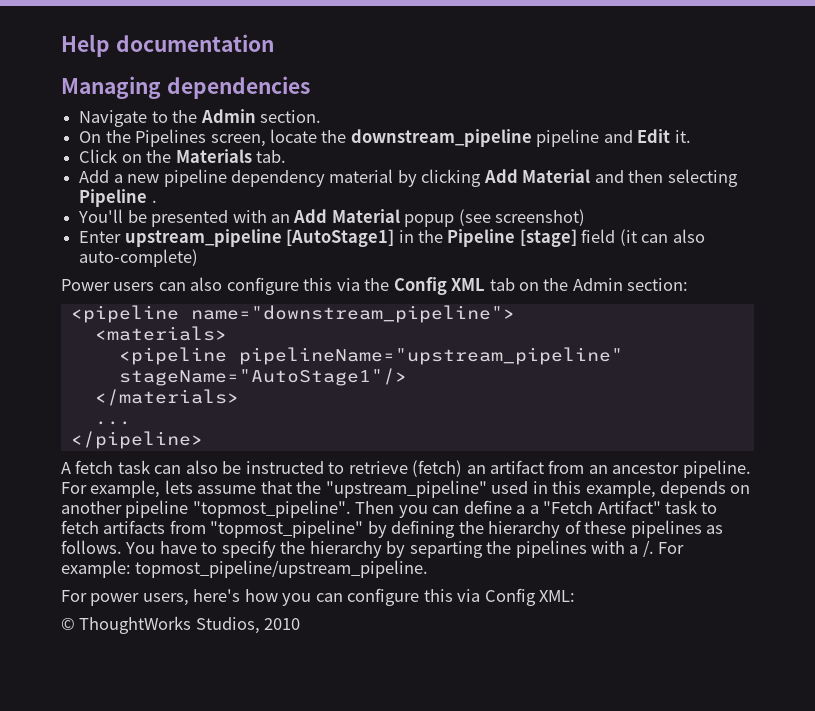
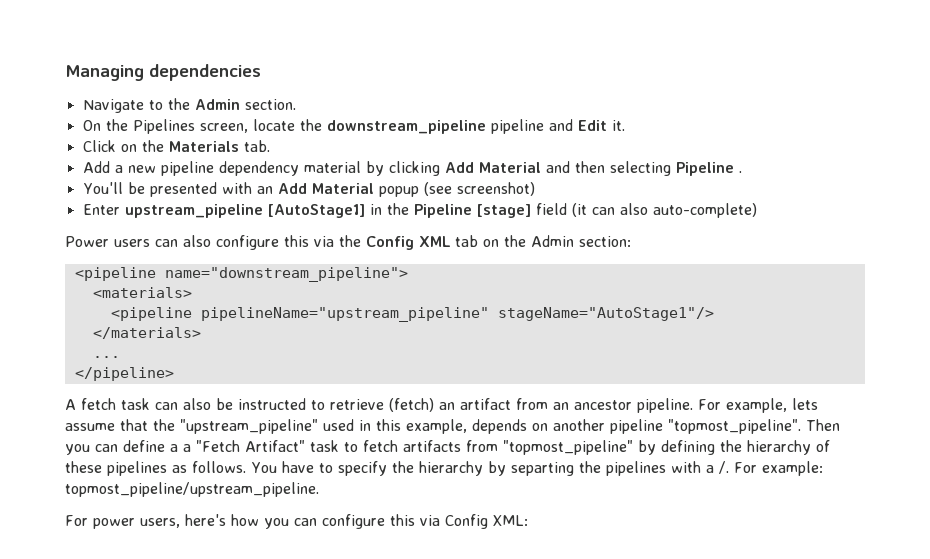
[61,34,274,57] Help documentation // -> (65, 73) none
[61,616,301,634] // © ThoughtWorks Studios, 2010 -> (528, 520) none

